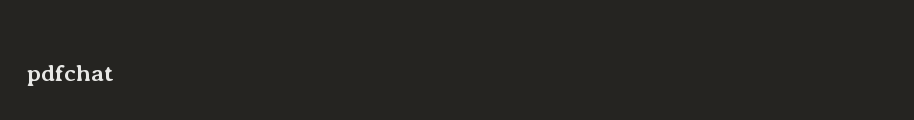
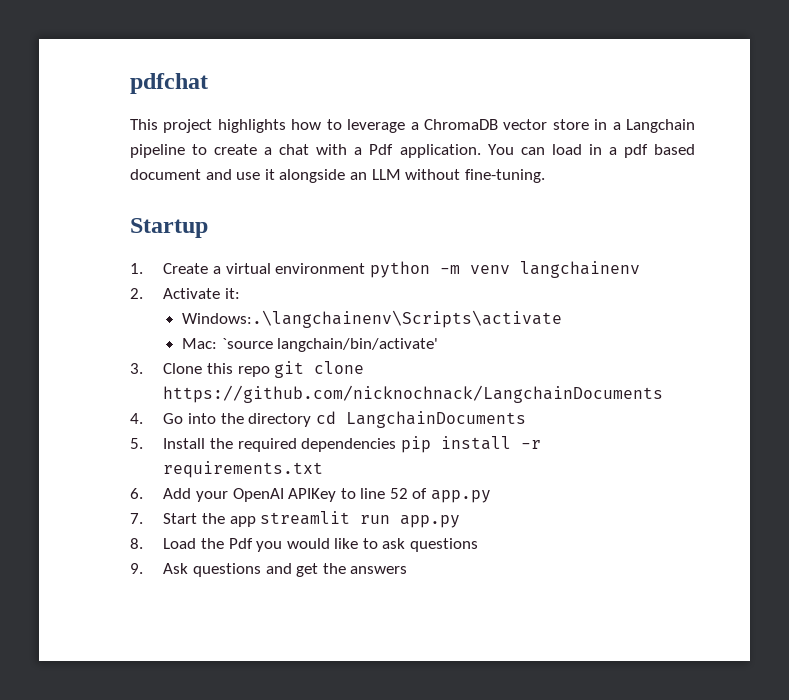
(114, 75) none -> [130,119,695,133] [130,144,695,158] [130,169,545,183] [130,218,208,238] [130,261,640,278] [130,288,240,299] [182,310,563,328] [182,338,439,352] [130,361,365,378] [163,385,664,403] [130,411,526,428] [130,436,541,453] [163,461,324,478] [130,488,492,503] [130,511,461,528] [130,538,479,552] [130,563,408,577] // This project highlights how to leverage a ChromaDB vector store in a Langchain pipeline to create a chat with a Pdf application. You can load in a pdf based document and use it alongside an LLM without fine-tuning. // Startup // 1. Create a virtual environment python -m venv langchainenv // 2. Activate it: // Windows:.\langchainenv\Scripts\activate // Mac: `source langchain/bin/activate' // 3. Clone this repo git clone https://github.com/nicknochnack/LangchainDocuments // 4. Go into the directory cd LangchainDocuments // 5. Install the required dependencies pip install -r requirements.txt // 6. Add your OpenAI APIKey to line 52 of app.py // 7. Start the app streamlit run app.py // 8. Load the Pdf you would like to ask questions // 9. Ask questions and get the answers

